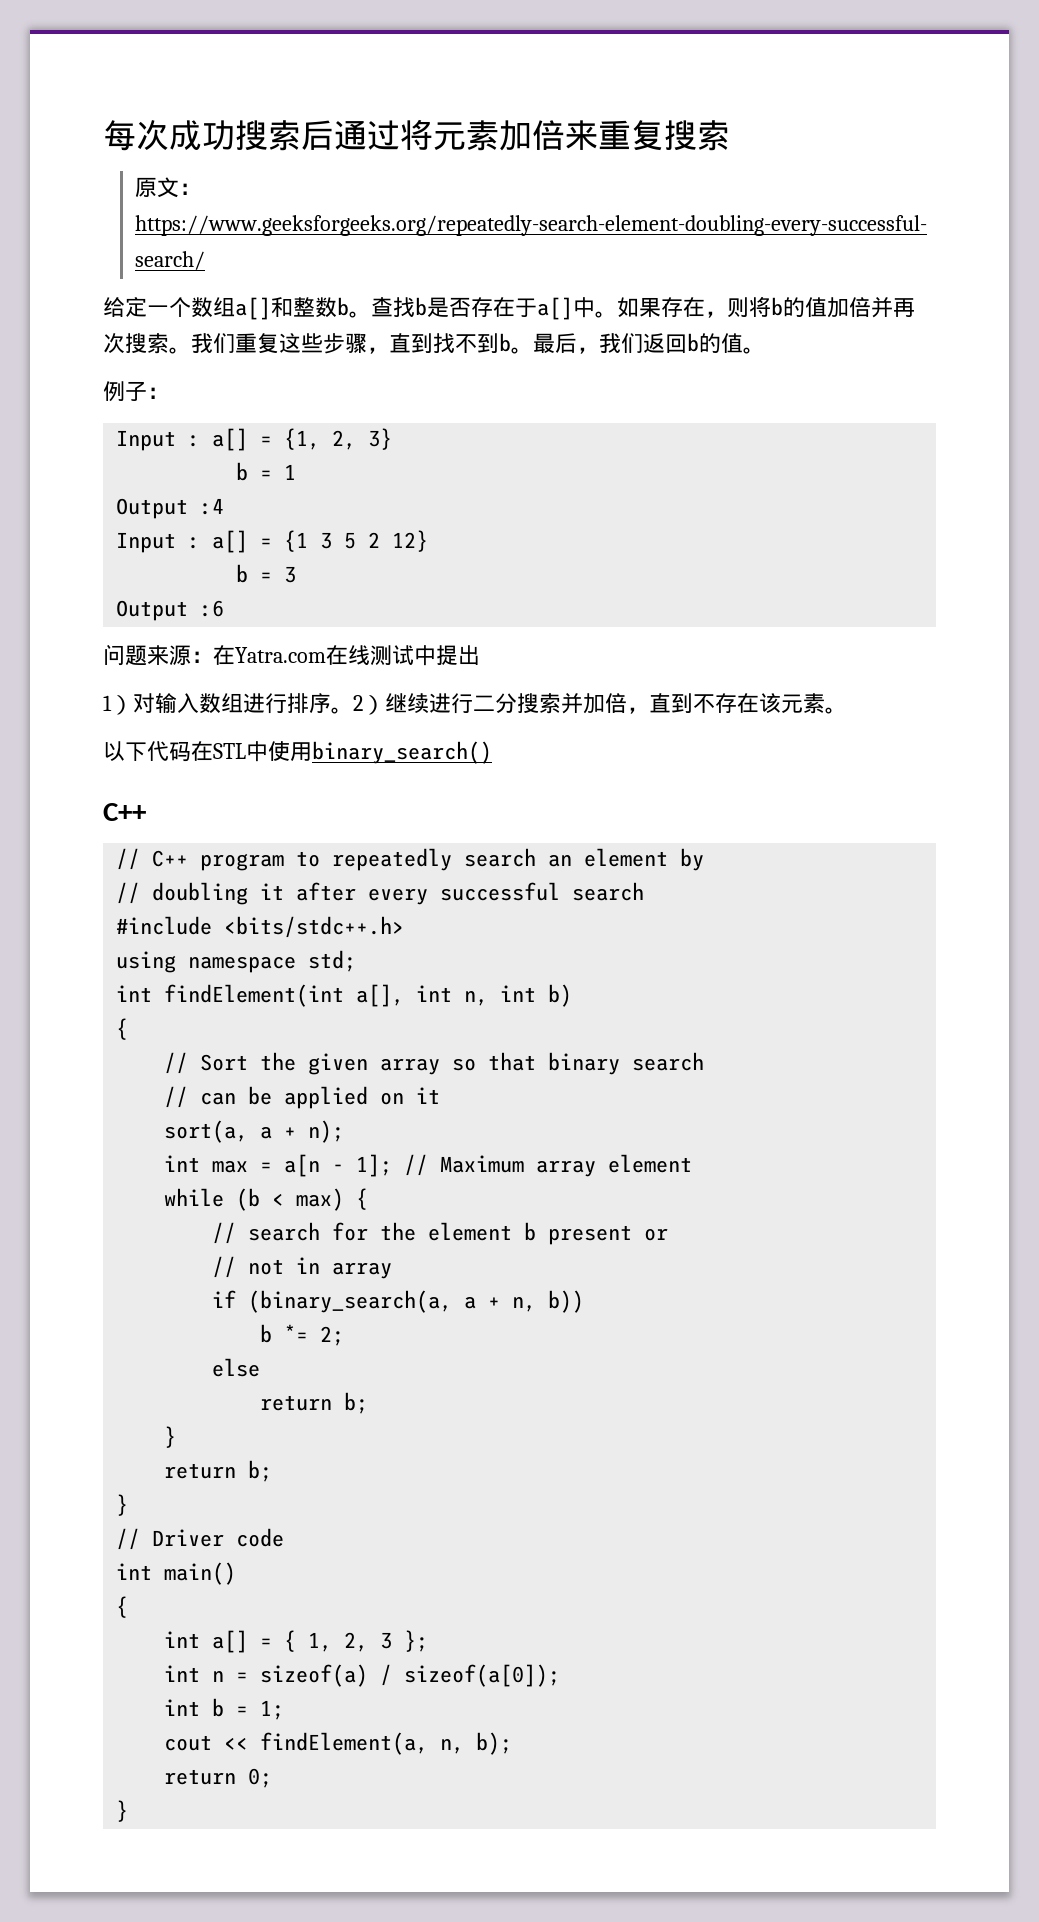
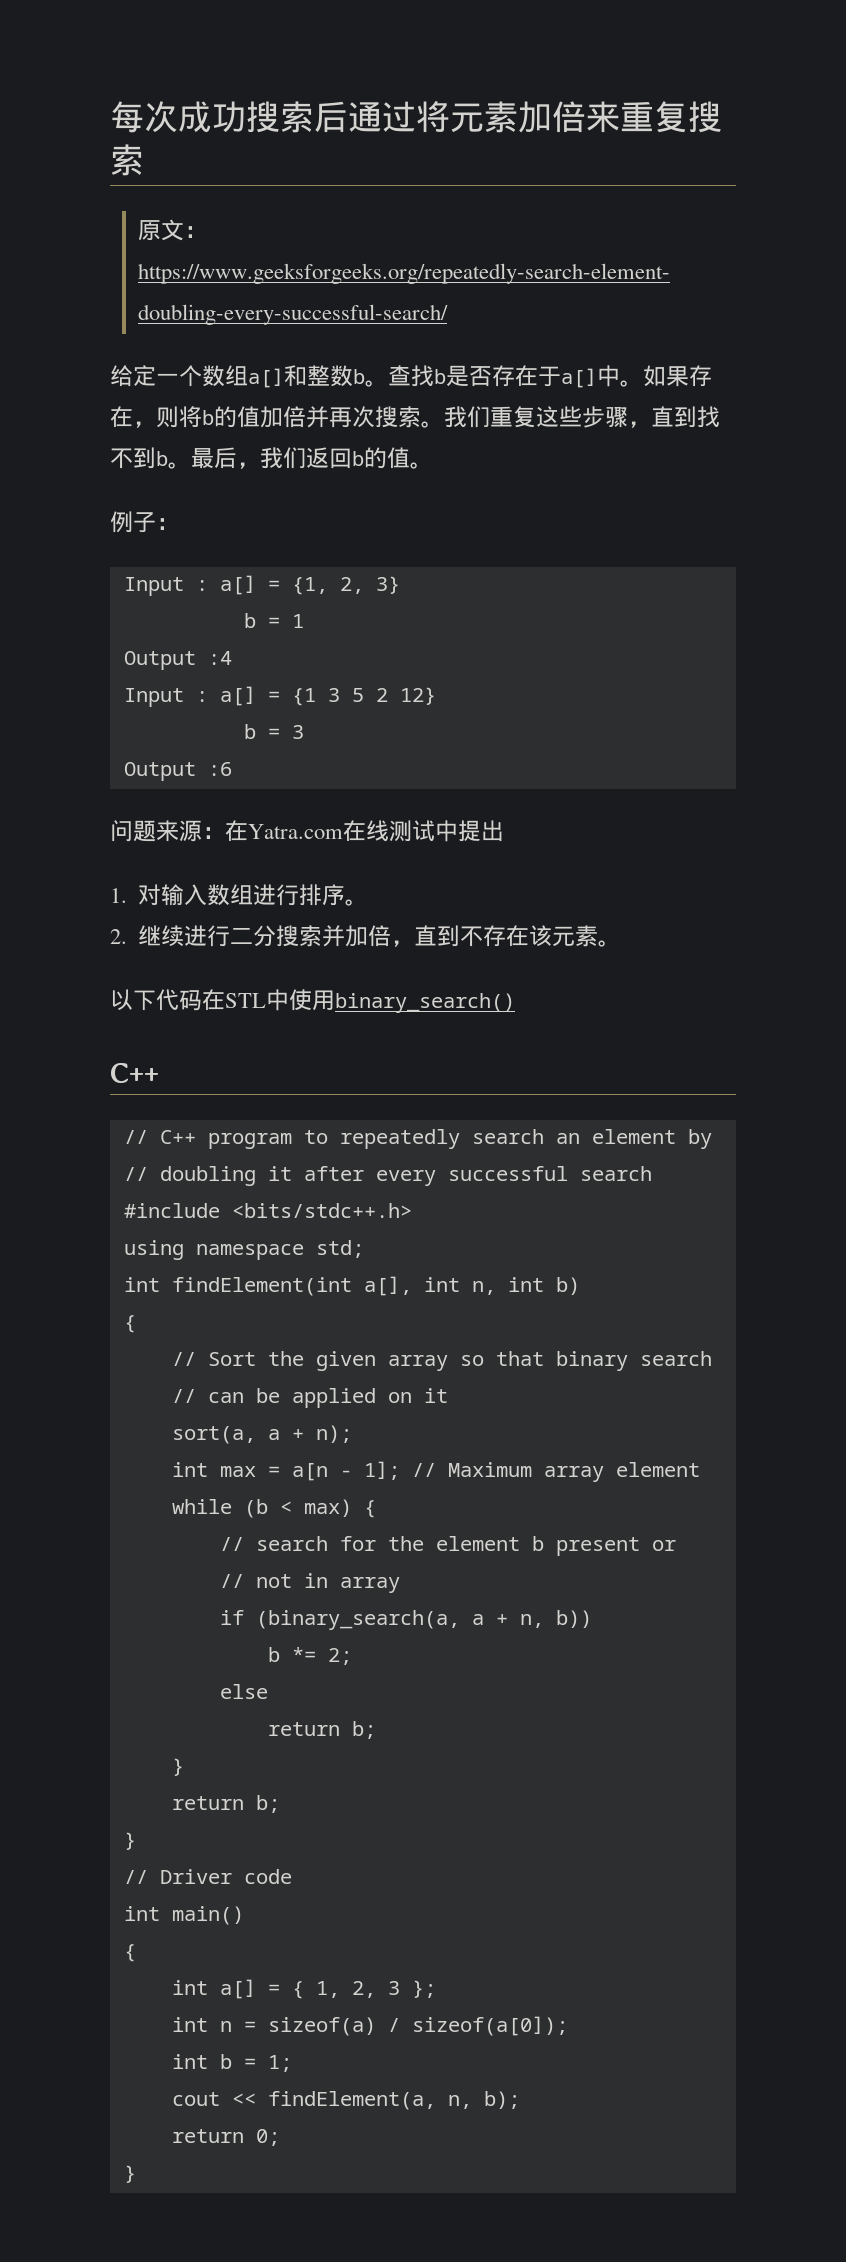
[103,695,133,715] 1） -> [110,888,127,903] 1.
[353,695,385,715] 2） -> [110,929,127,944] // 2.

